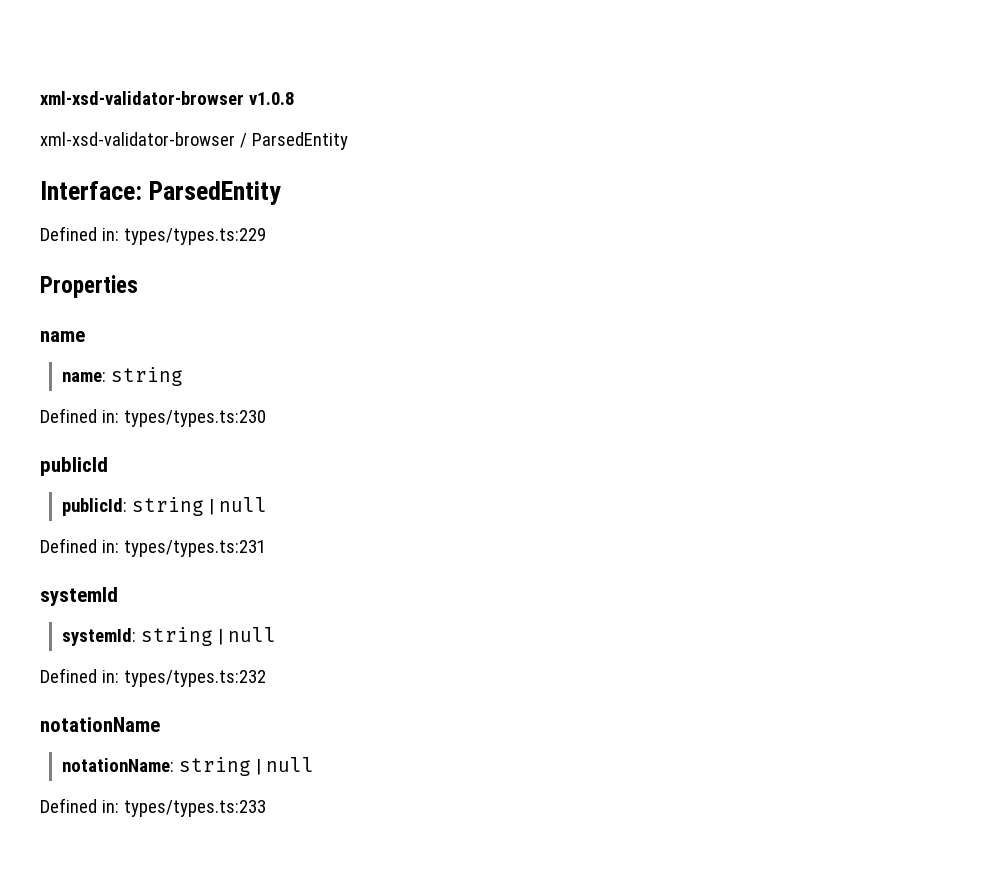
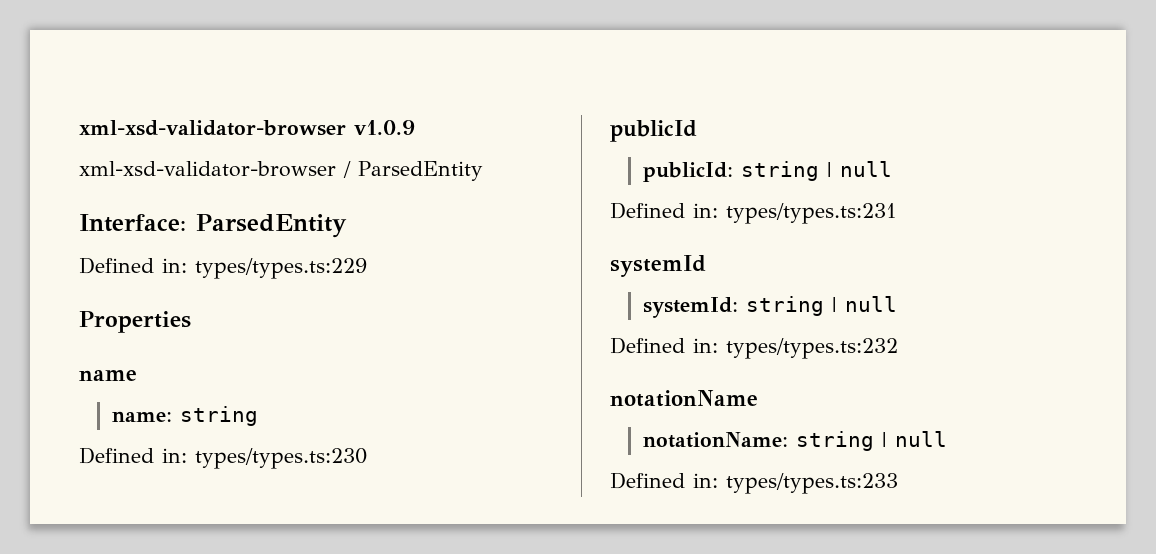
[40,91,294,105] xml-xsd-validator-browser v1.0.8 -> [79,120,415,136] xml-xsd-validator-browser v1.0.9

